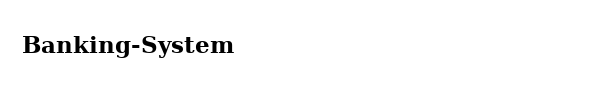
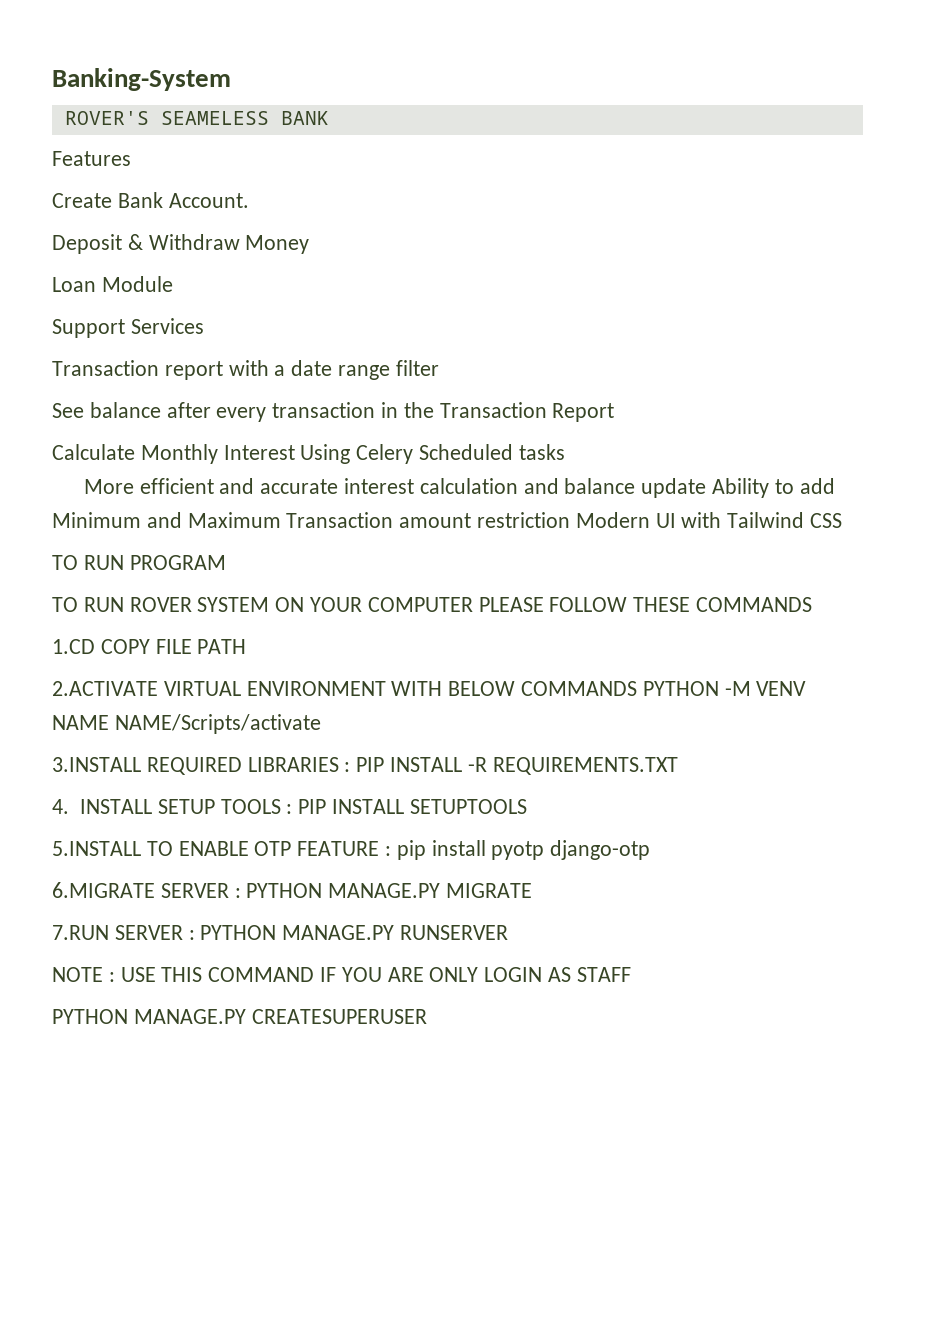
(234, 47) none -> [64,111,329,125] [52,151,131,166] [52,192,249,208] [52,234,310,254] [52,276,173,292] [52,318,204,338] [52,360,439,380] [52,402,615,422] [52,444,565,464] [83,478,835,498] [52,512,843,528] [52,555,226,570] [52,597,813,612] [52,639,247,654] [52,681,807,696] [52,714,321,734] [52,757,678,775] [52,799,527,814] [52,840,651,860] [52,882,533,898] [52,925,509,940] [52,967,631,982] [52,1009,427,1024] // ROVER'S SEAMELESS BANK // Features // Create Bank Account. // Deposit & Withdraw Money // Loan Module // Support Services // Transaction report with a date range filter // See balance after every transaction in the Transaction Report // Calculate Monthly Interest Using Celery Scheduled tasks // More efficient and accurate interest calculation and balance update Ability to add Minimum and Maximum Transaction amount restriction Modern UI with Tailwind CSS // TO RUN PROGRAM // TO RUN ROVER SYSTEM ON YOUR COMPUTER PLEASE FOLLOW THESE COMMANDS // 1.CD COPY FILE PATH // 2.ACTIVATE VIRTUAL ENVIRONMENT WITH BELOW COMMANDS PYTHON -M VENV NAME NAME/Scripts/activate // 3.INSTALL REQUIRED LIBRARIES : PIP INSTALL -R REQUIREMENTS.TXT // 4. INSTALL SETUP TOOLS : PIP INSTALL SETUPTOOLS // 5.INSTALL TO ENABLE OTP FEATURE : pip install pyotp django-otp // 6.MIGRATE SERVER : PYTHON MANAGE.PY MIGRATE // 7.RUN SERVER : PYTHON MANAGE.PY RUNSERVER // NOTE : USE THIS COMMAND IF YOU ARE ONLY LOGIN AS STAFF // PYTHON MANAGE.PY CREATESUPERUSER

